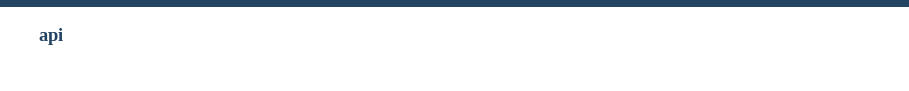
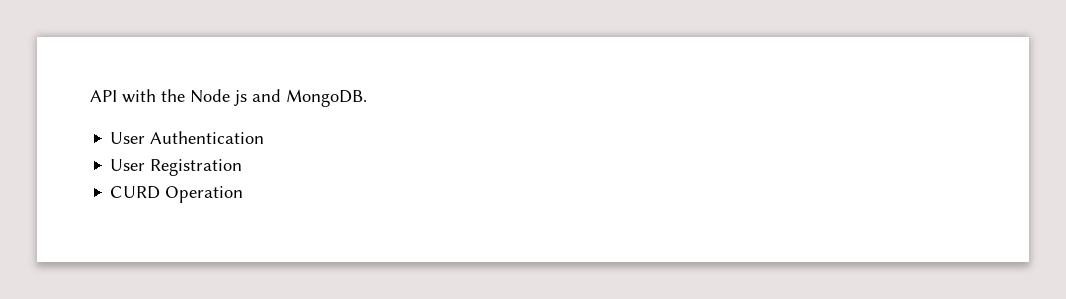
[39,28,63,45] api -> [90,89,367,107] [110,131,265,144] [110,159,243,176] [110,186,244,203] API with the Node js and MongoDB. // User Authentication // User Registration // CURD Operation

